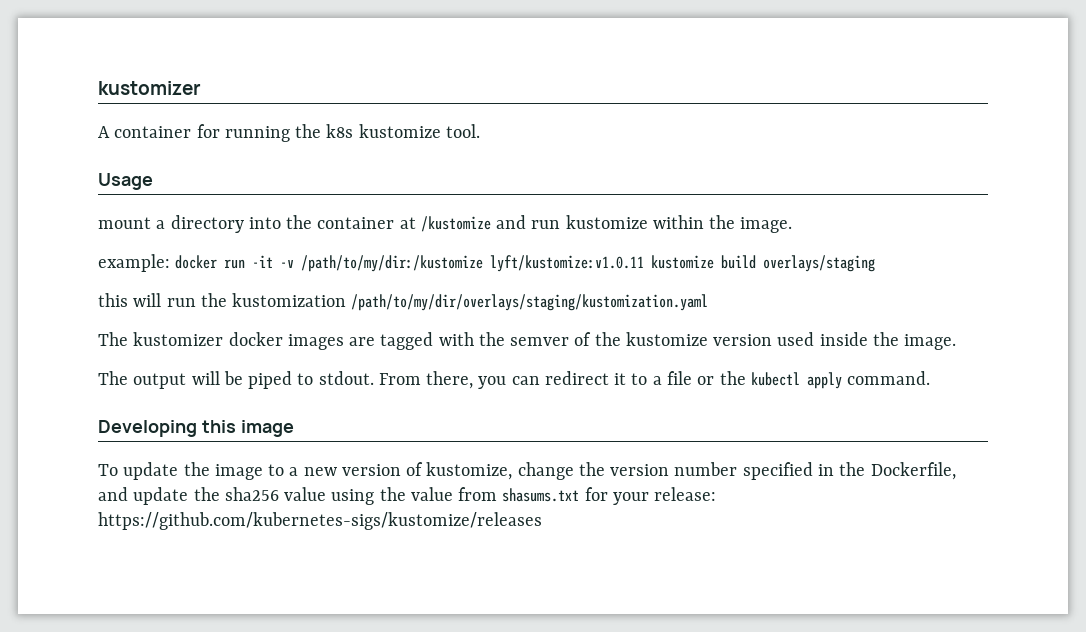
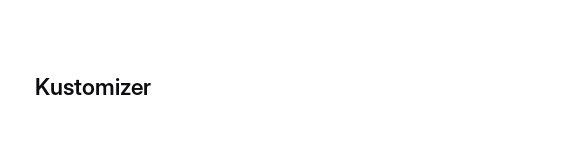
[98,81,201,95] [98,124,480,142] [98,173,153,190] [98,215,793,233] [98,254,876,272] [98,293,709,311] [98,332,957,350] [98,371,931,389] [98,420,294,437] [98,462,956,480] [98,487,717,505] [98,512,542,530] kustomizer // A container for running the k8s kustomize tool. // Usage // mount a directory into the container at /kustomize and run kustomize within the image. // example: docker run -it -v /path/to/my/dir:/kustomize lyft/kustomize:v1.0.11 kustomize build overlays/staging // this will run the kustomization /path/to/my/dir/overlays/staging/kustomization.yaml // The kustomizer docker images are tagged with the semver of the kustomize version used inside the image. // The output will be piped to stdout. From there, you can redirect it to a file or the kubectl apply command. // Developing this image // To update the image to a new version of kustomize, change the version number specified in the Dockerfile, and update the sha256 value using the value from shasums.txt for your release: https://github.com/kubernetes-sigs/kustomize/releases -> [35,78,151,96] Kustomizer

